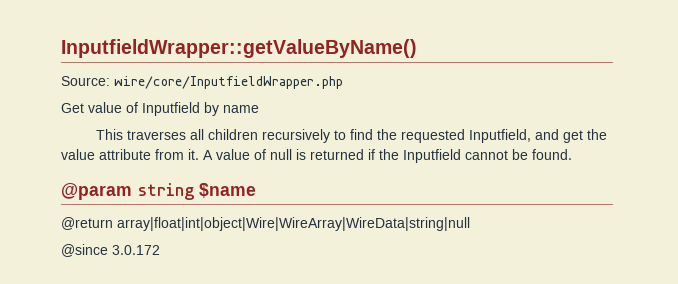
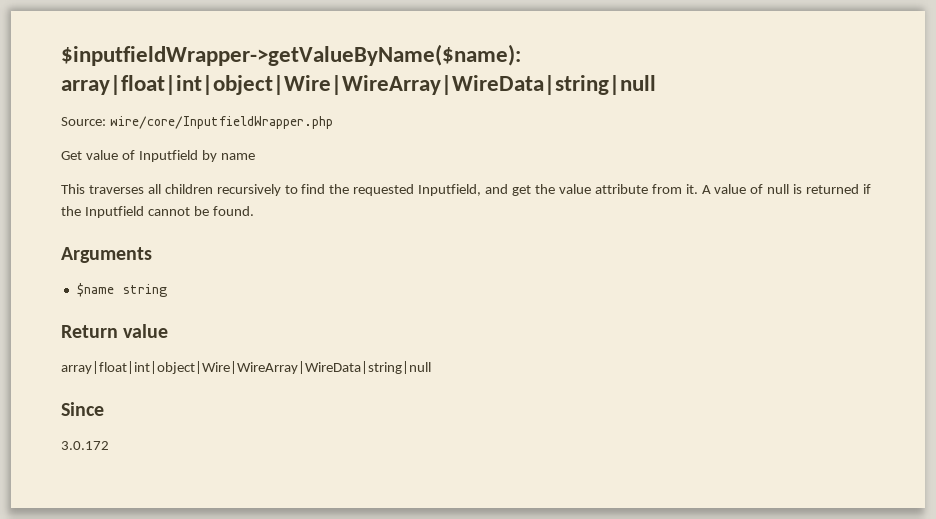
[61,39,417,58] InputfieldWrapper::getValueByName() -> [61,44,521,66] [61,75,656,95] $inputfieldWrapper->getValueByName($name): array|float|int|object|Wire|WireArray|WireData|string|null
[61,183,132,200] @param -> [61,247,152,263] [76,283,114,297] Arguments // $name
[199,183,256,198] [61,217,470,231] [61,244,108,257] $name // @return array|float|int|object|Wire|WireArray|WireData|string|null // @since -> [61,324,169,338] [61,361,431,374] [61,402,104,416] // Return value // array|float|int|object|Wire|WireArray|WireData|string|null // Since //

